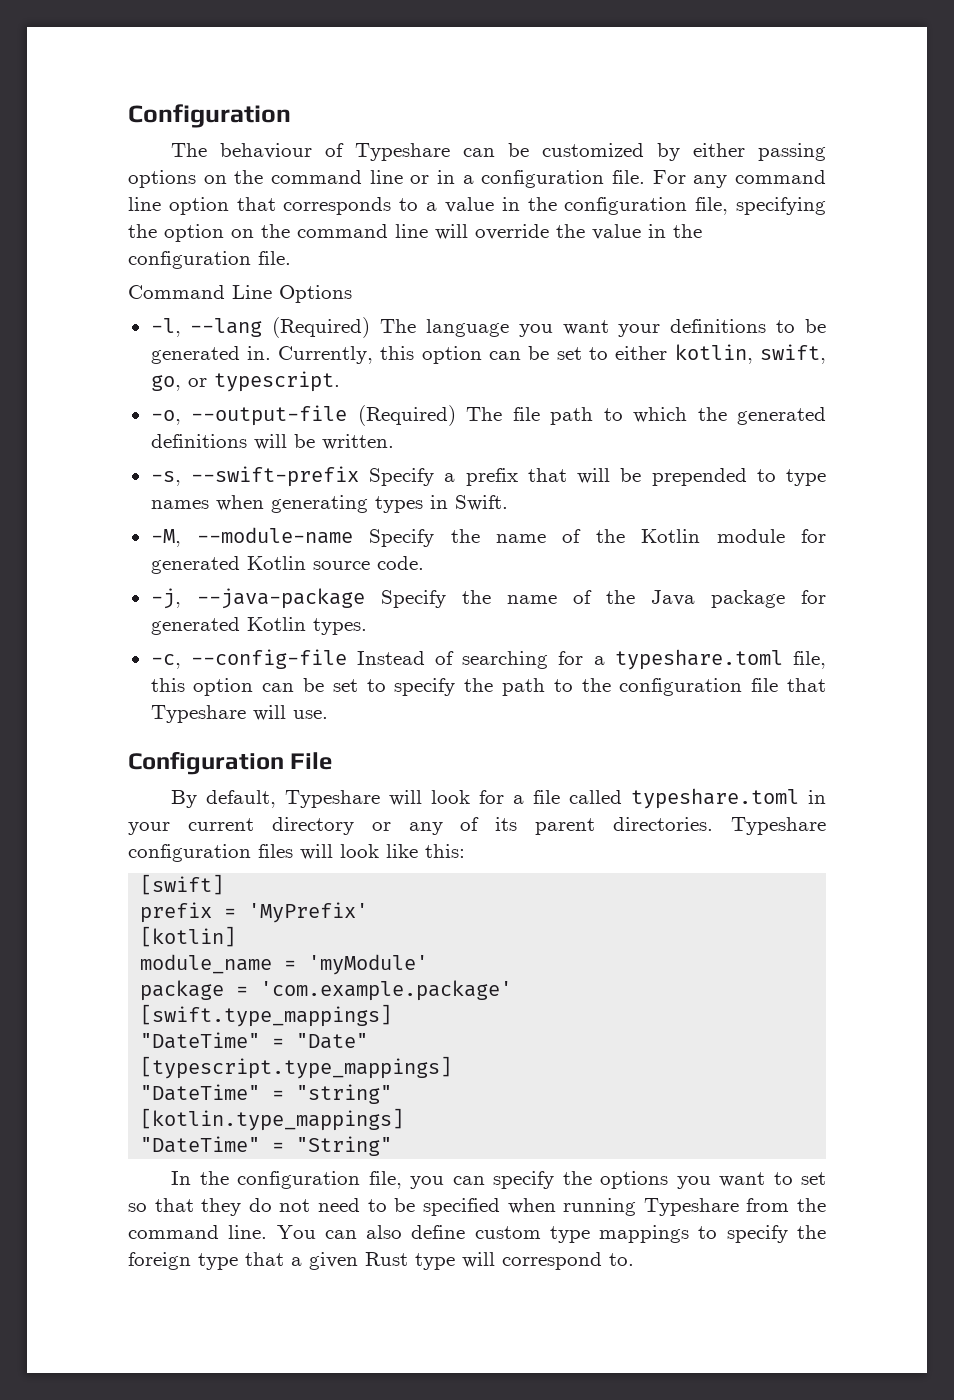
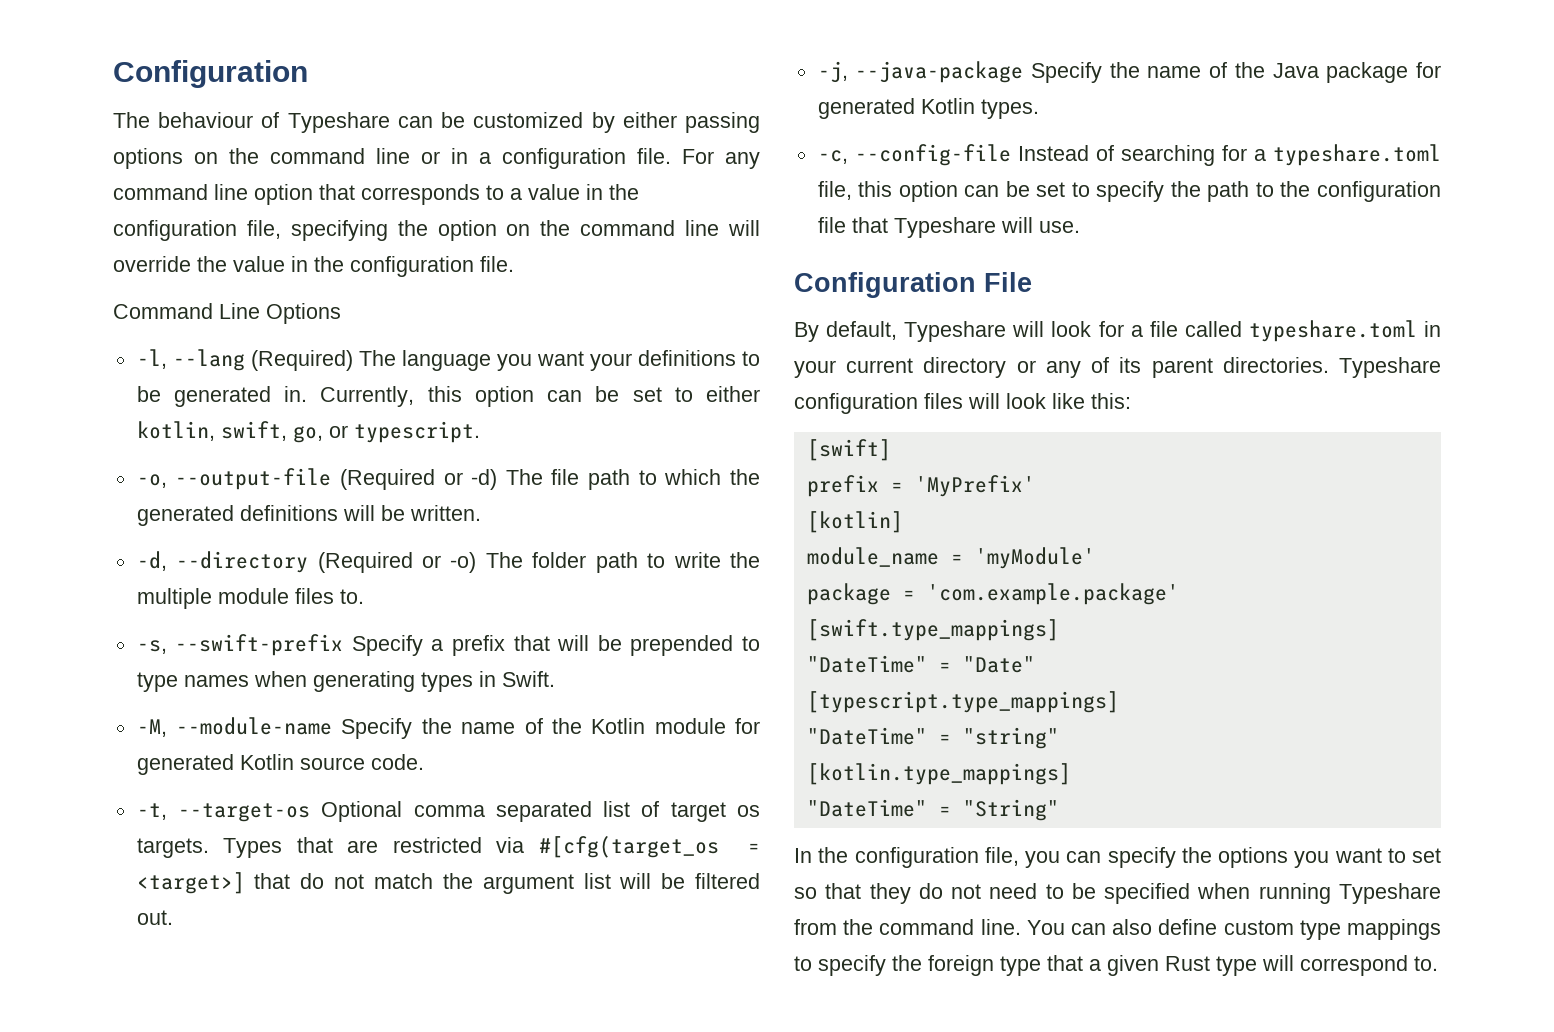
[357,405,456,426] (Required) -> [339,469,498,490] (Required or -d)
(394, 442) none -> [136,551,760,573] [136,588,364,609] // -d, --directory (Required or -o) The folder path to write the multiple module files to.
(424, 563) none -> [136,801,761,822] [136,836,760,858] [136,872,760,894] [136,910,173,925] // -t, --target-os Optional comma separated list of target os targets. Types that are restricted via #[cfg(target_os = <target>] that do not match the argument list will be filtered out.

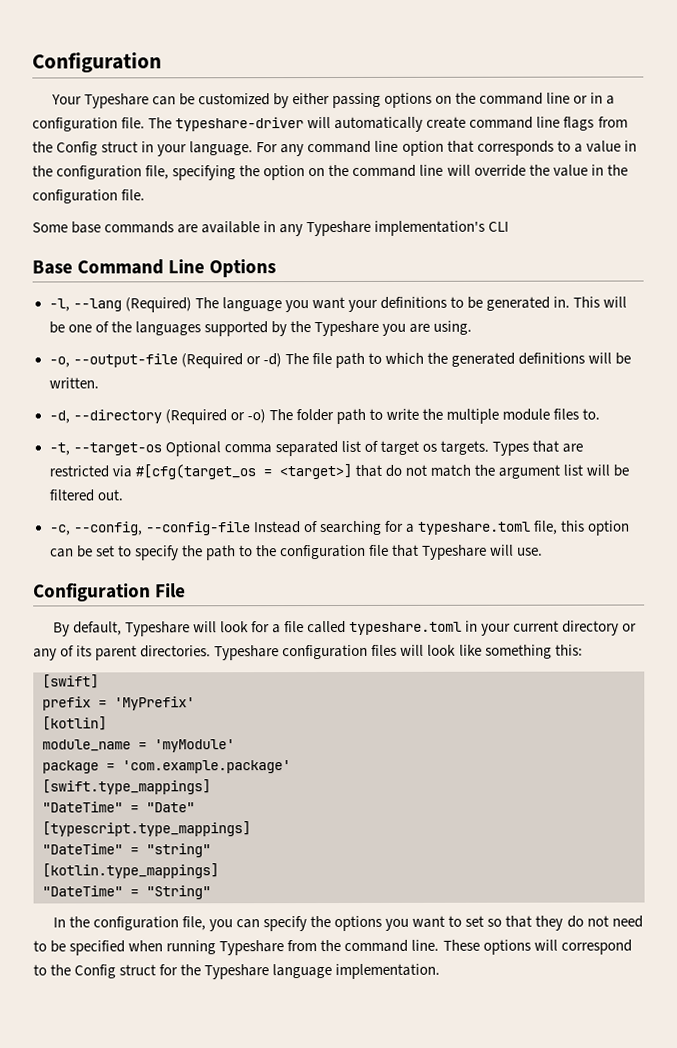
[113,112,280,128] The behaviour of -> [50,94,82,105] Your
(671, 156) none -> [148,116,628,133] [32,141,254,157] The typeshare-driver will automatically create command line flags from the Config struct in your language.
(514, 264) none -> [32,220,510,237] [32,260,73,275] Some base commands are available in any Typeshare implementation's CLI // Base
[320,386,761,407] [136,421,480,443] Currently, this option can be set to either kotlin, swift, go, or typescript. -> [573,296,628,308] [48,320,473,337] This will be one of the languages supported by the Typeshare you are using.
[136,634,760,656] [136,671,555,692] [136,717,760,739] [136,754,424,775] // -s, --swift-prefix Specify a prefix that will be prepended to type names when generating types in Swift. // -M, --module-name Specify the name of the Kotlin module for generated Kotlin source code. -> (601, 414) none
[817,61,1441,83] [817,98,1039,119] // -j, --java-package Specify the name of the Java package for generated Kotlin types. -> (123, 495) none
(848, 157) none -> [72,521,143,536] --config,
(1085, 401) none -> [484,644,552,659] something
[1026,919,1441,940] [794,955,1438,976] You can also define custom type mappings to specify the foreign type that a given Rust type will correspond to. -> [442,939,632,955] [33,963,441,980] These options will correspond to the Config struct for the Typeshare language implementation.

